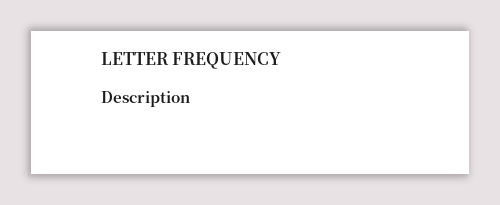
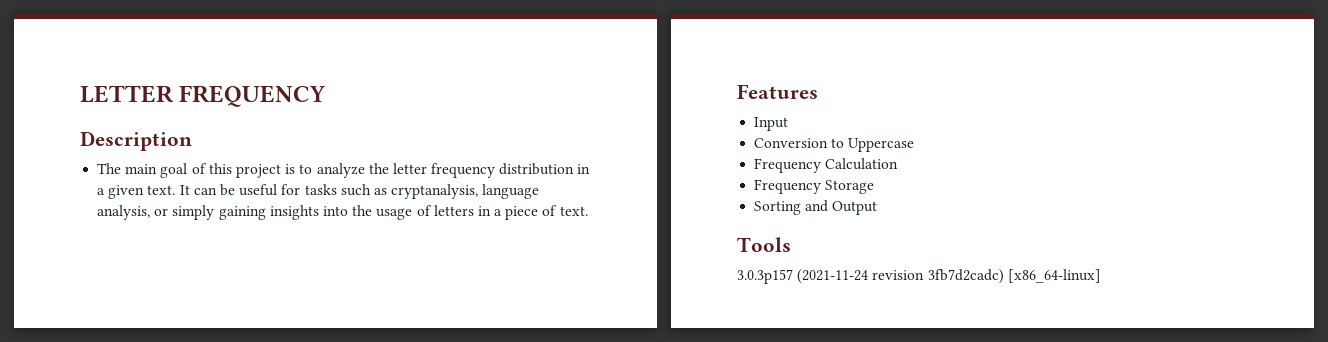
(190, 99) none -> [97,163,591,178] [97,184,540,199] [97,205,588,220] [737,84,818,99] [754,117,789,131] [754,138,915,152] [754,158,899,173] [754,179,875,194] [754,200,878,215] [737,237,791,252] [737,269,1101,284] // The main goal of this project is to analyze the letter frequency distribution in a given text. It can be useful for tasks such as cryptanalysis, language analysis, or simply gaining insights into the usage of letters in a piece of text. // Features // Input // Conversion to Uppercase // Frequency Calculation // Frequency Storage // Sorting and Output // Tools // 3.0.3p157 (2021-11-24 revision 3fb7d2cadc) [x86_64-linux]

